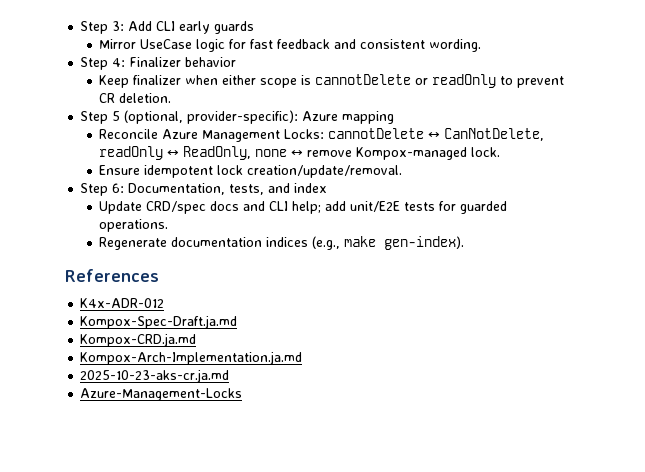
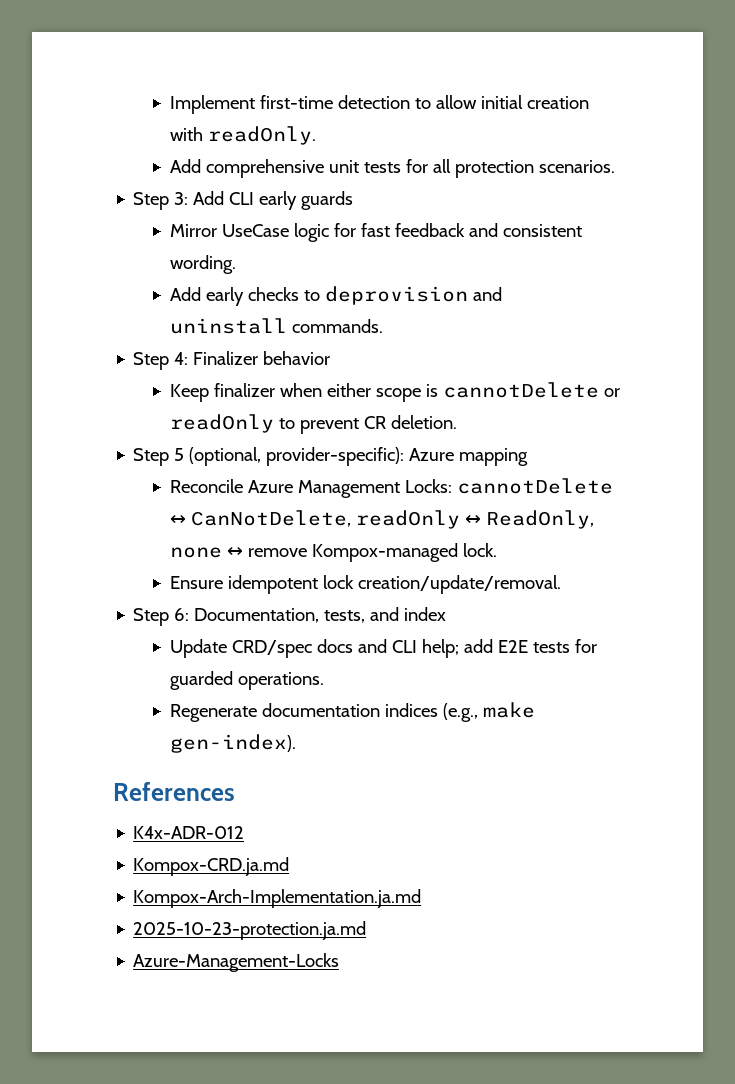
(80, 27) none -> [169,95,589,114] [169,126,316,145] [169,159,615,178] Implement first-time detection to allow initial creation with readOnly. // Add comprehensive unit tests for all protection scenarios. //
(482, 45) none -> [169,286,502,306] [169,318,383,334] // Add early checks to deprovision and uninstall commands.
[350,201,401,212] unit/E2E -> [497,640,528,653] E2E
[80,315,238,329] // Kompox-Spec-Draft.ja.md -> (245, 832) none
[80,369,230,383] 2025-10-23-aks-cr.ja.md -> [133,921,367,940] 2025-10-23-protection.ja.md

